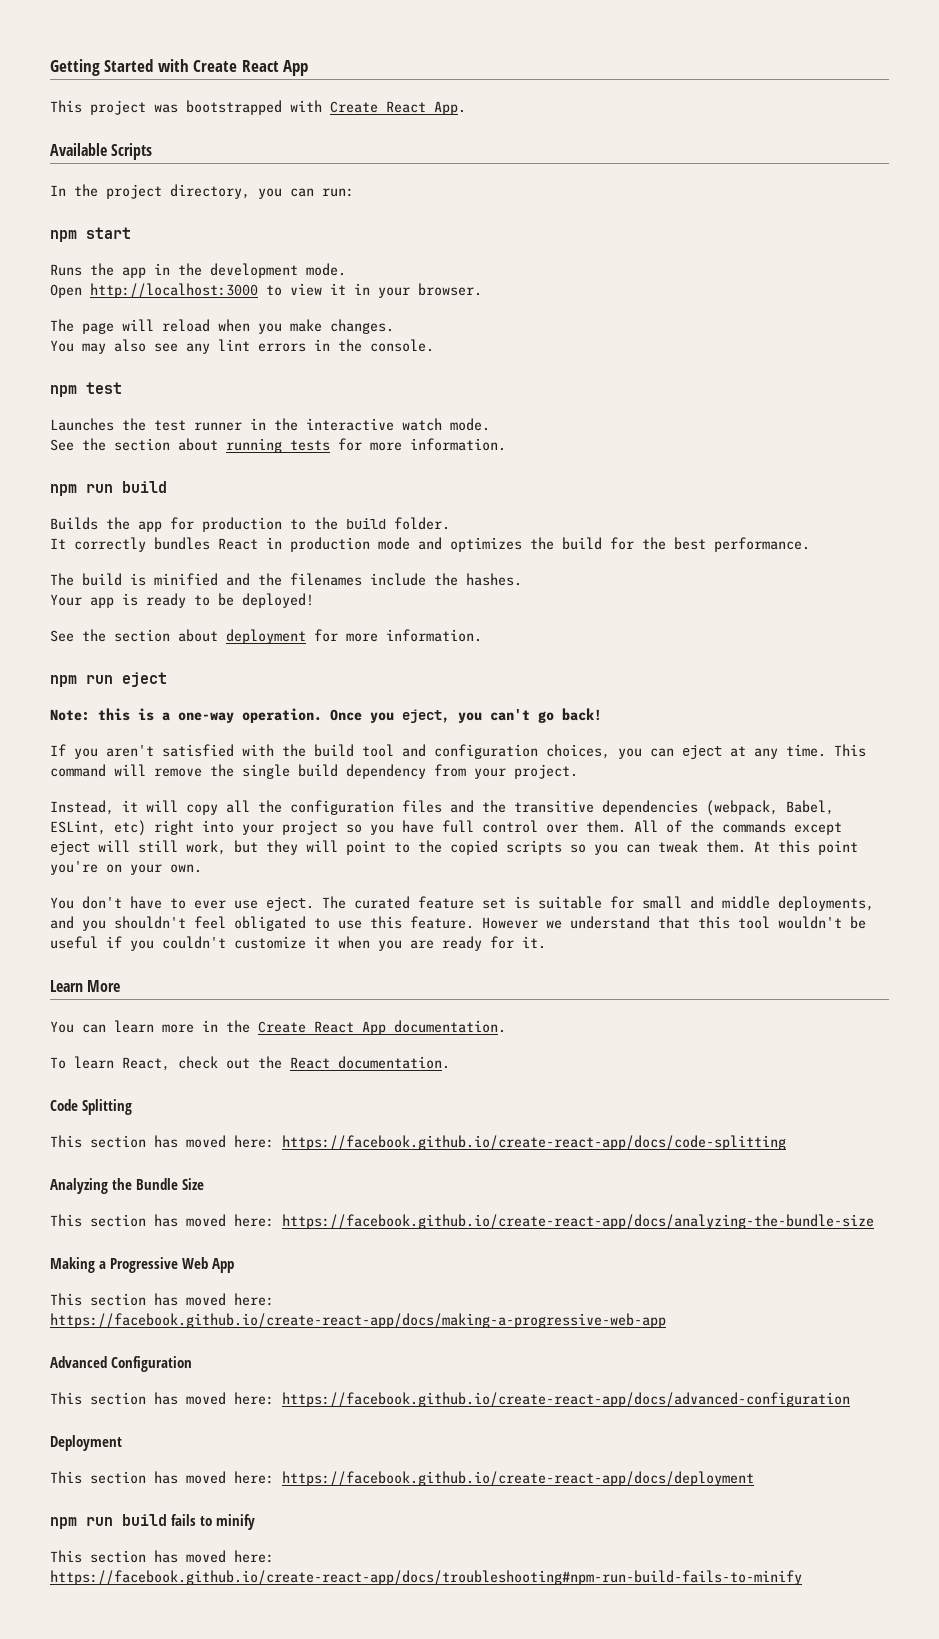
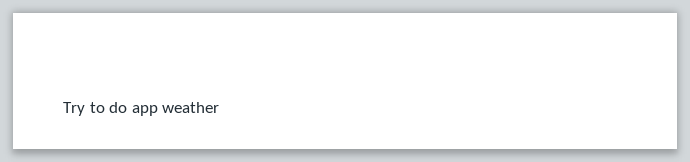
[50,59,309,76] [50,100,466,115] [50,143,153,160] [50,184,354,199] [50,227,131,242] [50,263,346,278] [50,283,482,298] [50,319,394,334] [50,339,434,354] [50,382,122,397] [50,418,490,431] [50,438,506,453] [50,481,167,496] [50,517,450,532] [50,537,810,552] [50,573,522,586] [50,593,314,608] [50,629,482,644] [50,672,167,687] [50,708,602,723] [50,744,866,759] [50,764,578,779] [50,800,834,816] [50,820,842,836] [50,840,858,855] [50,861,202,875] [50,896,874,911] [50,916,866,931] [50,936,546,951] [50,980,121,992] [50,1020,506,1035] [50,1056,450,1071] [50,1099,133,1115] [50,1135,786,1150] [50,1178,205,1194] [50,1214,874,1229] [50,1257,235,1273] [50,1293,274,1306] [50,1313,666,1328] [50,1356,193,1372] [50,1392,850,1407] [50,1435,122,1451] [50,1471,754,1486] [50,1514,256,1530] [50,1550,274,1563] [50,1570,802,1585] Getting Started with Create React App // This project was bootstrapped with Create React App. // Available Scripts // In the project directory, you can run: // npm start // Runs the app in the development mode. // Open http://localhost:3000 to view it in your browser. // The page will reload when you make changes. // You may also see any lint errors in the console. // npm test // Launches the test runner in the interactive watch mode. // See the section about running tests for more information. // npm run build // Builds the app for production to the build folder. // It correctly bundles React in production mode and optimizes the build for the best performance. // The build is minified and the filenames include the hashes. // Your app is ready to be deployed! // See the section about deployment for more information. // npm run eject // Note: this is a one-way operation. Once you eject, you can't go back! // If you aren't satisfied with the build tool and configuration choices, you can eject at any time. This command will remove the single build dependency from your project. // Instead, it will copy all the configuration files and the transitive dependencies (webpack, Babel, ESLint, etc) right into your project so you have full control over them. All of the commands except eject will still work, but they will point to the copied scripts so you can tweak them. At this point you're on your own. // You don't have to ever use eject. The curated feature set is suitable for small and middle deployments, and you shouldn't feel obligated to use this feature. However we understand that this tool wouldn't be useful if you couldn't customize it when you are ready for it. // Learn More // You can learn more in the Create React App documentation. // To learn React, check out the React documentation. // Code Splitting // This section has moved here: https://facebook.github.io/create-react-app/docs/code-splitting // Analyzing the Bundle Size // This section has moved here: https://facebook.github.io/create-react-app/docs/analyzing-the-bundle-size // Making a Progressive Web App // This section has moved here: https://facebook.github.io/create-react-app/docs/making-a-progressive-web-app // Advanced Configuration // This section has moved here: https://facebook.github.io/create-react-app/docs/advanced-configuration // Deployment // This section has moved here: https://facebook.github.io/create-react-app/docs/deployment // npm run build fails to minify // This section has moved here: https://facebook.github.io/create-react-app/docs/troubleshooting#npm-run-build-fails-to-minify -> [63,102,220,116] Try to do app weather

